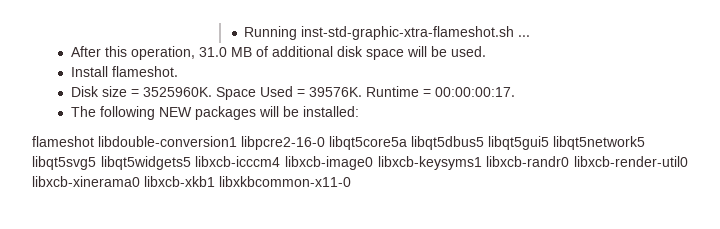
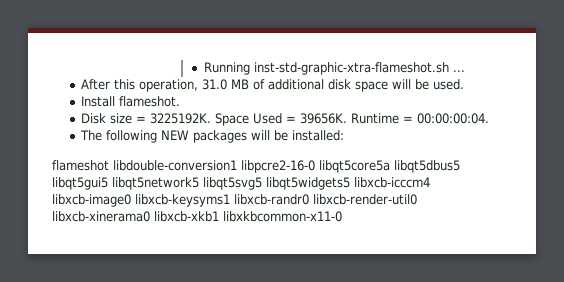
[142,87,212,97] 3525960K. -> [150,113,212,124] 3225192K.
[308,87,362,97] 39576K. -> [300,113,348,124] 39656K.
[434,87,515,97] 00:00:00:17. -> [417,113,490,124] 00:00:00:04.

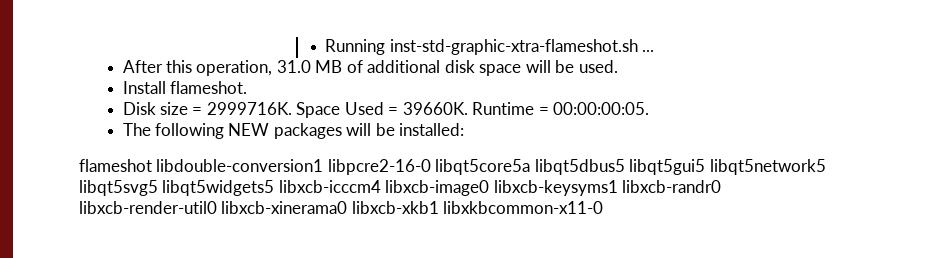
[150,113,212,124] 3225192K. -> [206,102,292,115] 2999716K.
[300,113,348,124] 39656K. -> [402,102,468,115] 39660K.
[417,113,490,124] 00:00:00:04. -> [553,102,650,115] 00:00:00:05.

